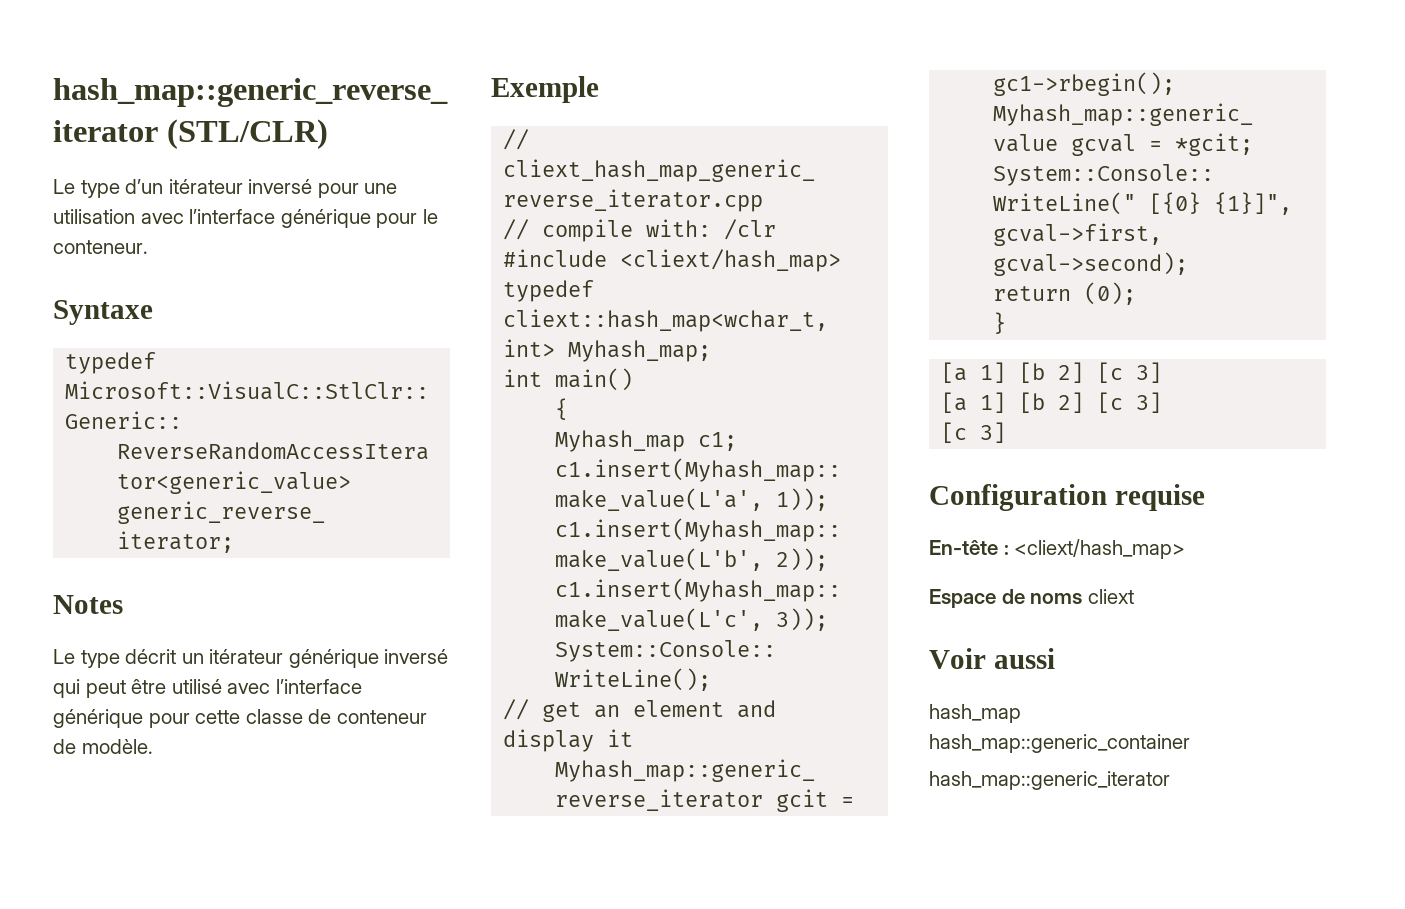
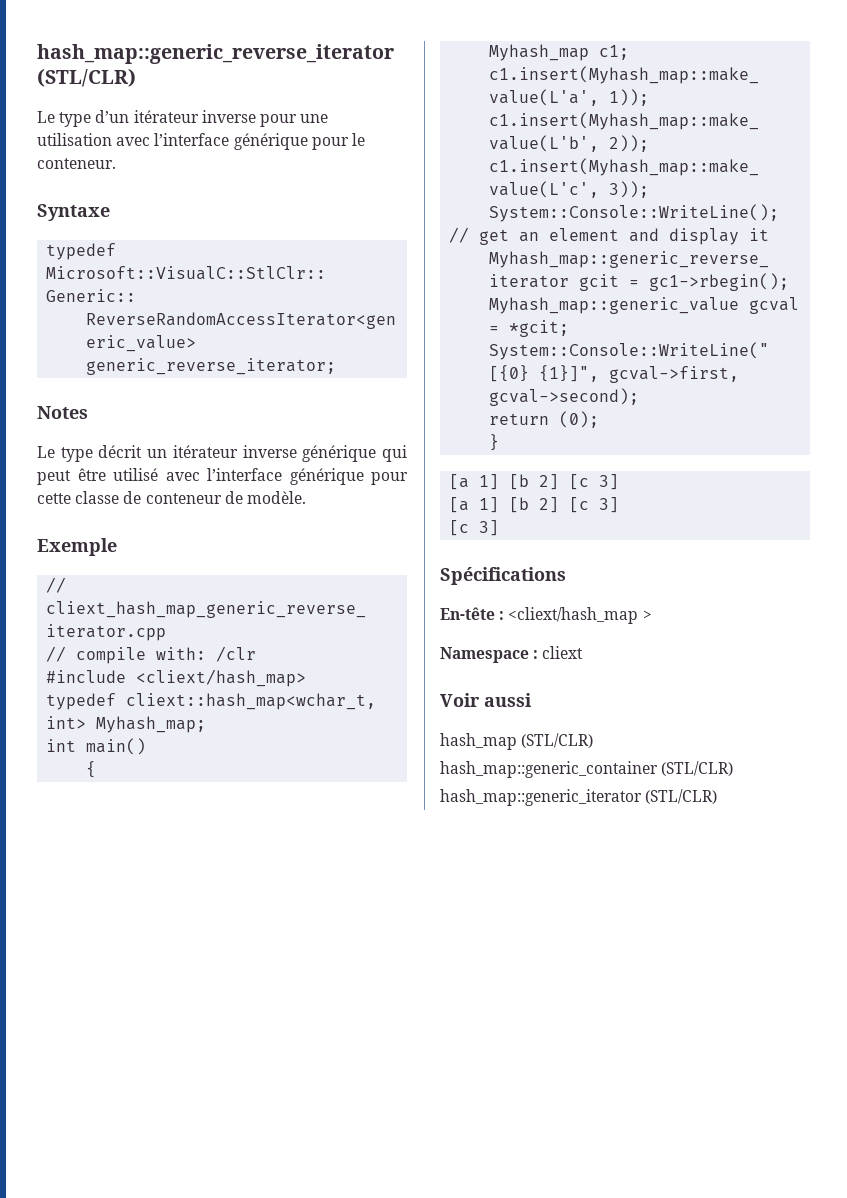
[248,179,313,194] inversé -> [201,110,256,123] inverse
[288,649,449,668] générique inversé -> [242,445,377,462] inverse générique
[929,484,1205,511] Configuration requise -> [440,567,566,585] Spécifications
[1014,539,1186,559] [929,589,1083,608] <cliext/hash_map> // Espace de noms -> [508,607,652,624] [440,647,539,663] <cliext/hash_map > // Namespace :
(1021, 713) none -> [521,733,594,748] (STL/CLR)
(1190, 743) none -> [661,761,734,776] (STL/CLR)
(1170, 780) none -> [645,789,718,804] (STL/CLR)

